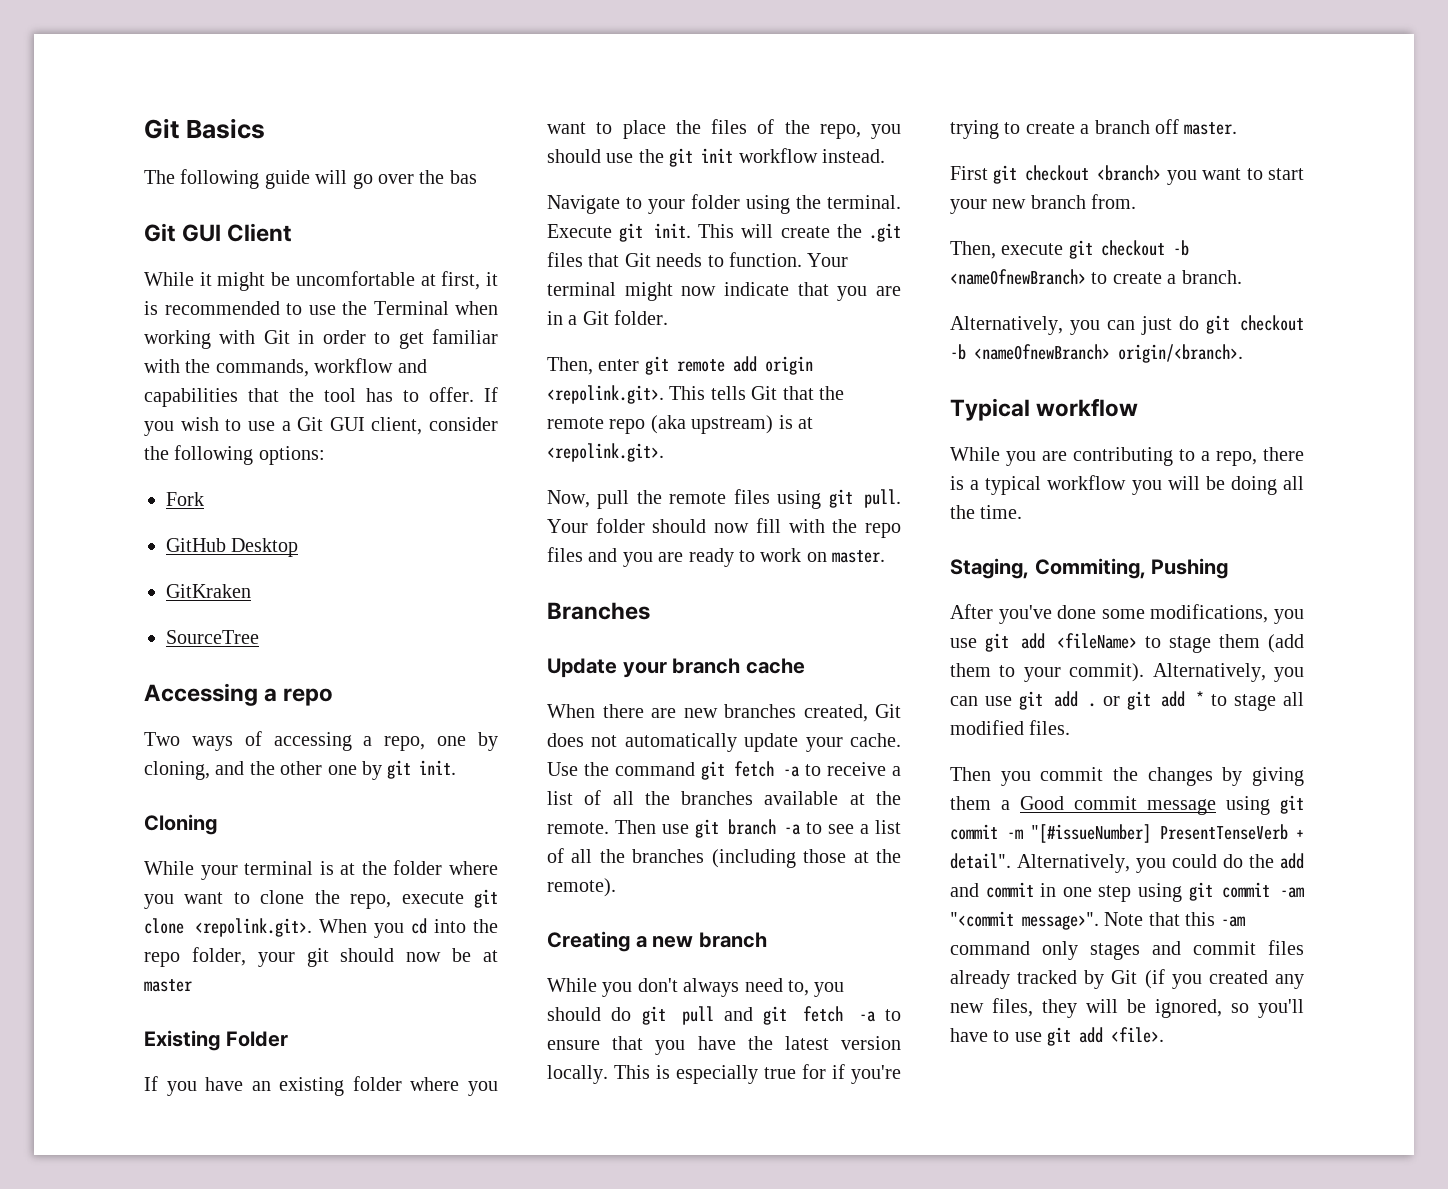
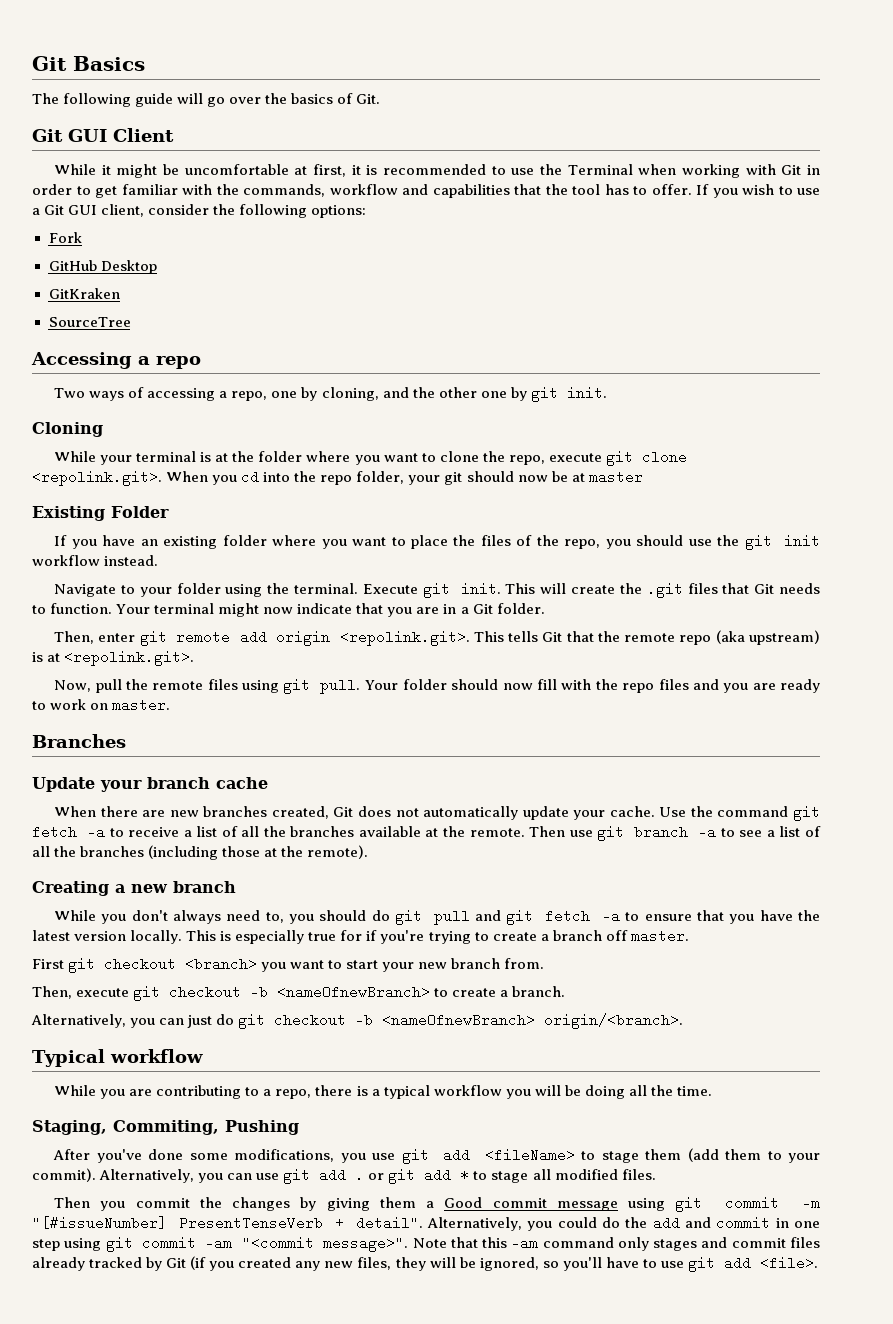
[449,170,477,184] bas -> [291,93,381,104] basics of Git.

